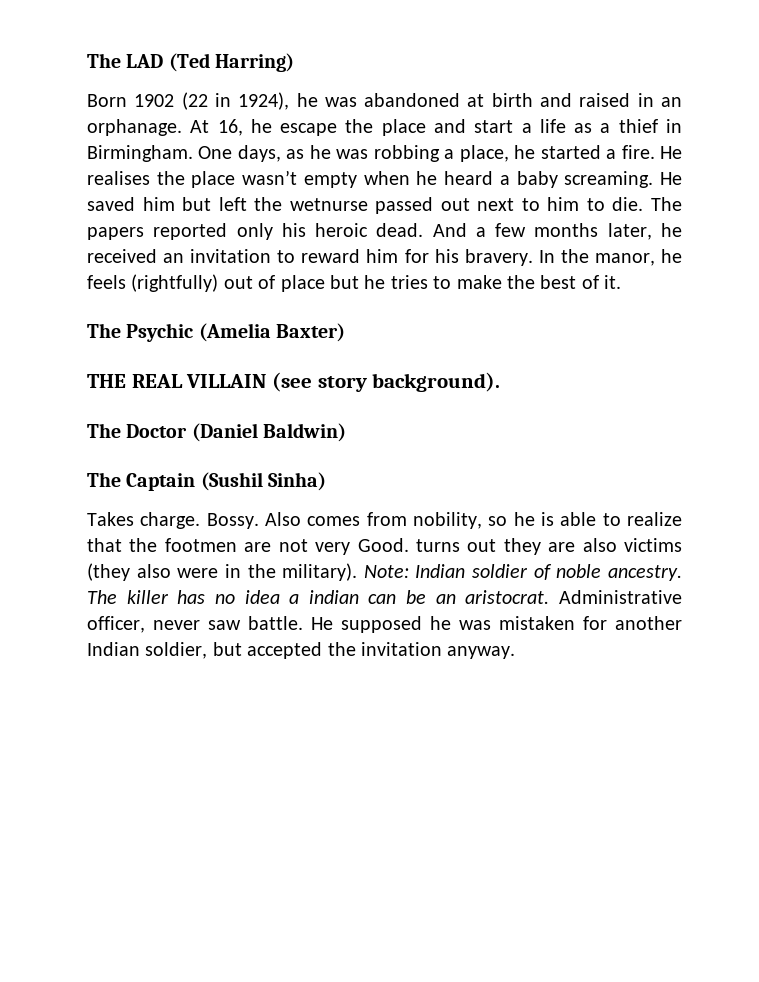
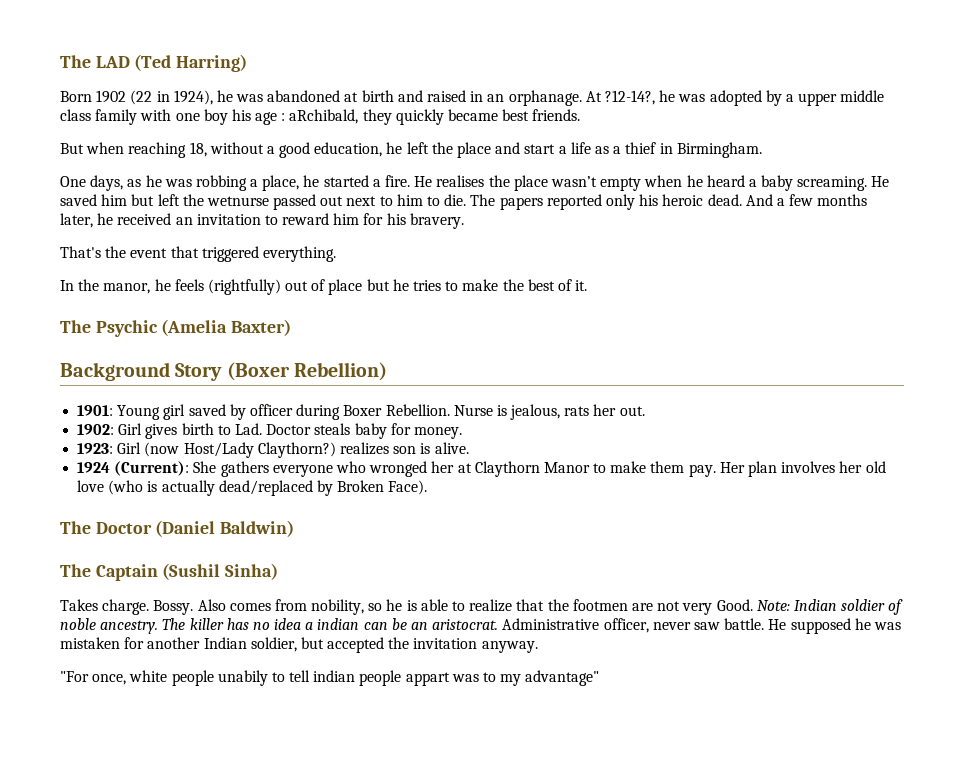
[217,119,338,136] 16, he escape -> [604,90,885,106] [60,109,581,125] [60,142,429,158] ?12-14?, he was adopted by a upper middle class family with one boy his age : aRchibald, they quickly became best friends. // But when reaching 18, without a good education, he left
(193, 153) none -> (762, 150) //
(533, 257) none -> [60,246,336,262] // That's the event that triggered everything. //
[87,372,501,392] THE REAL VILLAIN (see story background). -> [60,362,387,381] [77,404,645,420] [77,423,462,439] [77,442,469,458] [77,461,886,477] [77,480,428,496] Background Story (Boxer Rebellion) // 1901: Young girl saved by officer during Boxer Rebellion. Nurse is jealous, rats her out. // 1902: Girl gives birth to Lad. Doctor steals baby for money. // 1923: Girl (now Host/Lady Claythorn?) realizes son is alive. // 1924 (Current): She gathers everyone who wronged her at Claythorn Manor to make them pay. Her plan involves her old love (who is actually dead/replaced by Broken Face).
[415,538,683,555] [87,563,358,581] turns out they are also victims (they also were in the military). -> (753, 605) none
(516, 652) none -> [60,670,600,686] // "For once, white people unabily to tell indian people appart was to my advantage"

